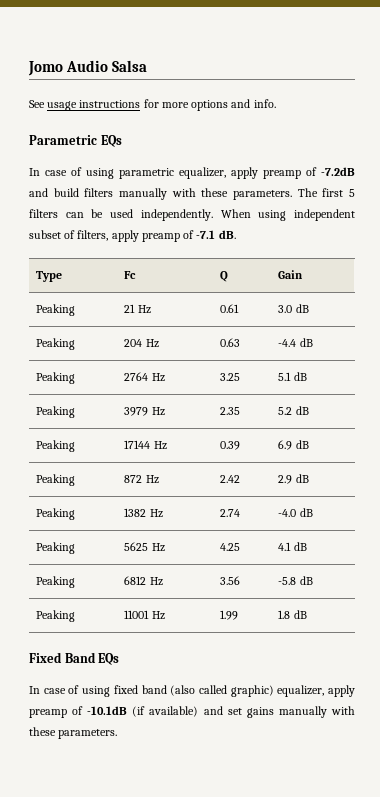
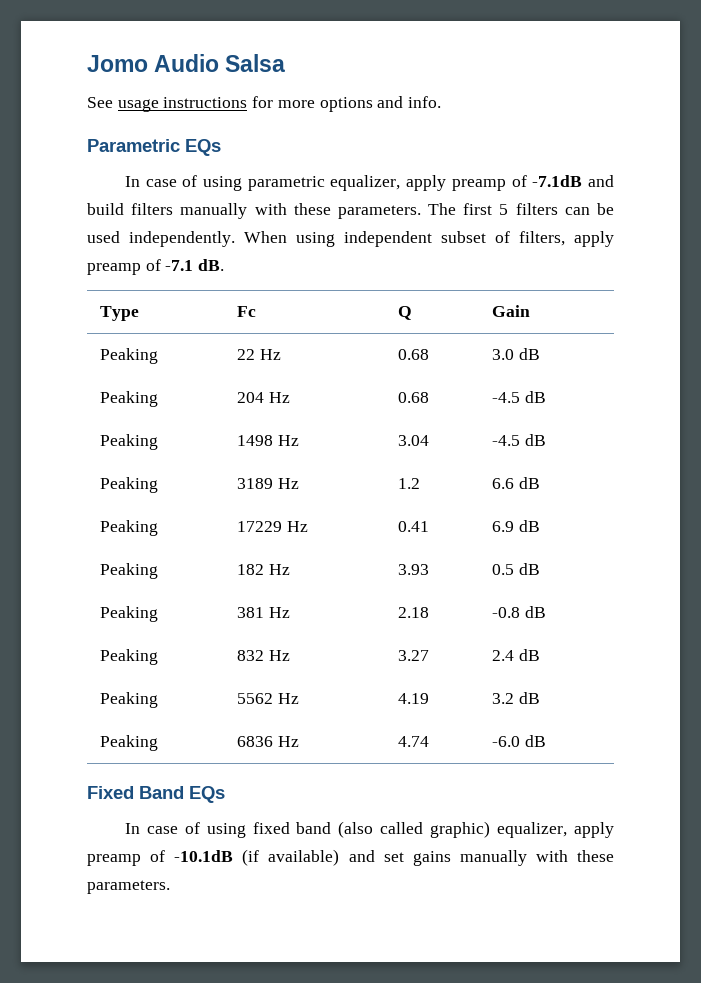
[321,167,355,176] -7.2dB -> [532,175,583,187] -7.1dB
[124,304,151,314] [220,304,240,313] 21 Hz | 0.61 -> [237,349,281,360] [398,349,430,360] 22 Hz | 0.68
[220,338,241,347] [278,338,313,347] [36,372,76,384] [124,372,165,382] [220,373,241,381] [278,372,307,381] [36,406,76,418] [124,407,165,416] [220,407,241,415] [278,406,309,415] [36,440,76,452] [124,440,167,450] [220,441,241,450] 0.63 | -4.4 dB // Peaking | 2764 Hz | 3.25 | 5.1 dB // Peaking | 3979 Hz | 2.35 | 5.2 dB // Peaking | 17144 Hz | 0.39 -> [398,392,430,403] [492,391,546,403] [100,434,159,450] [237,435,299,446] [398,435,430,446] [492,434,546,446] [100,477,159,493] [237,478,299,489] [398,478,421,489] [492,477,540,489] [100,520,159,536] [237,521,308,532] [398,521,430,532] 0.68 | -4.5 dB // Peaking | 1498 Hz | 3.04 | -4.5 dB // Peaking | 3189 Hz | 1.2 | 6.6 dB // Peaking | 17229 Hz | 0.41
[124,475,159,484] [220,475,241,483] [278,474,309,484] [36,508,76,520] [124,508,163,518] [220,509,241,517] [278,508,313,517] [36,542,76,554] [124,542,165,552] [220,543,241,551] [278,542,307,551] [36,576,76,588] [124,576,163,586] [220,576,241,585] [278,576,313,585] [36,610,76,622] [124,610,165,620] [220,610,239,620] [278,610,291,619] 872 Hz | 2.42 | 2.9 dB // Peaking | 1382 Hz | 2.74 | -4.0 dB // Peaking | 5625 Hz | 4.25 | 4.1 dB // Peaking | 6812 Hz | 3.56 | -5.8 dB // Peaking | 11001 Hz | 1.99 | 1.8 -> [237,564,290,575] [398,564,430,575] [492,563,540,575] [100,606,159,622] [237,607,290,618] [398,607,430,618] [492,606,546,618] [100,649,159,665] [237,650,290,661] [398,650,430,661] [492,649,540,661] [100,692,159,708] [237,693,299,704] [398,693,430,704] [492,692,540,704] [100,735,159,751] [237,736,299,747] [398,736,430,747] [492,736,521,747] 182 Hz | 3.93 | 0.5 dB // Peaking | 381 Hz | 2.18 | -0.8 dB // Peaking | 832 Hz | 3.27 | 2.4 dB // Peaking | 5562 Hz | 4.19 | 3.2 dB // Peaking | 6836 Hz | 4.74 | -6.0

